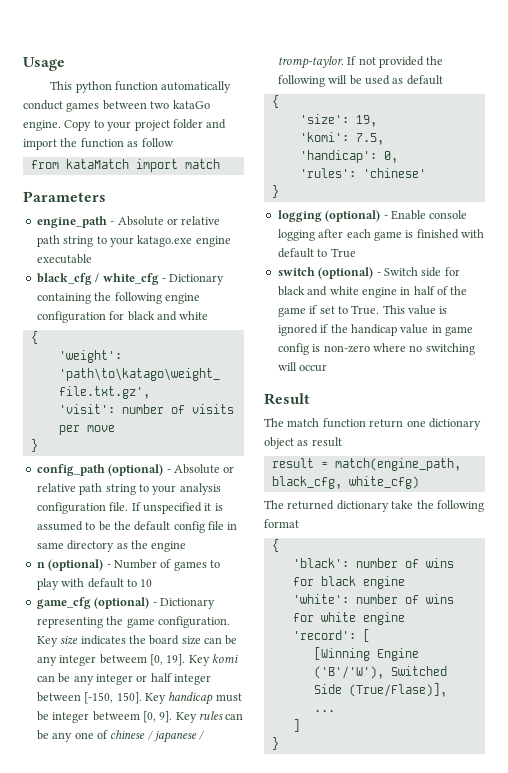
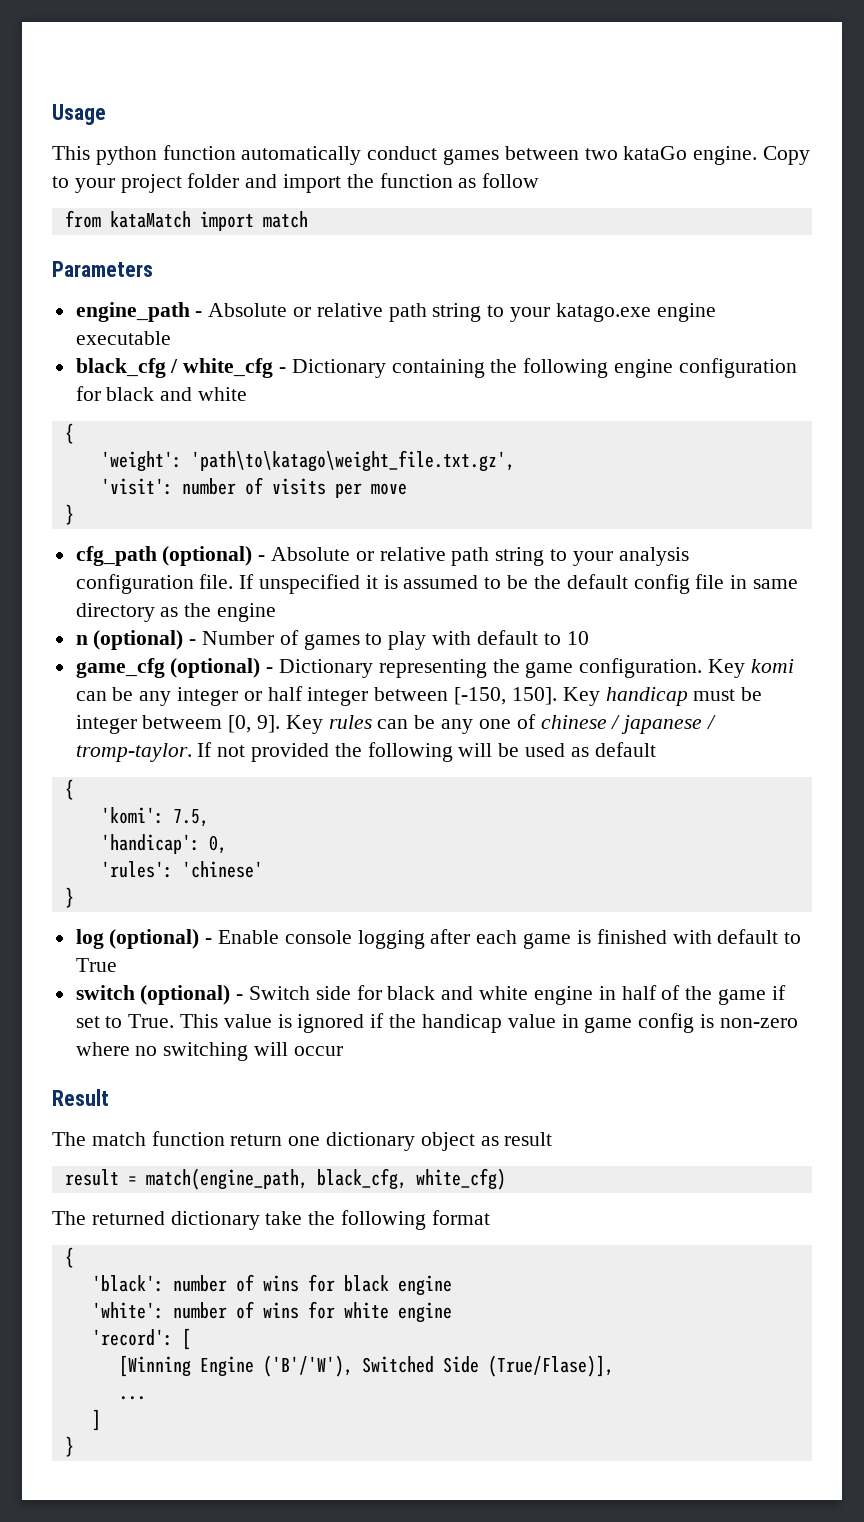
[36,464,105,476] config_path -> [75,546,157,566] cfg_path
[60,635,238,645] [36,654,210,666] size indicates the board size can be any integer betweem [0, 19]. Key -> (746, 668) none
[299,114,377,127] // 'size': 19, -> (74, 789) none
[277,210,322,222] logging -> [75,929,104,949] log

